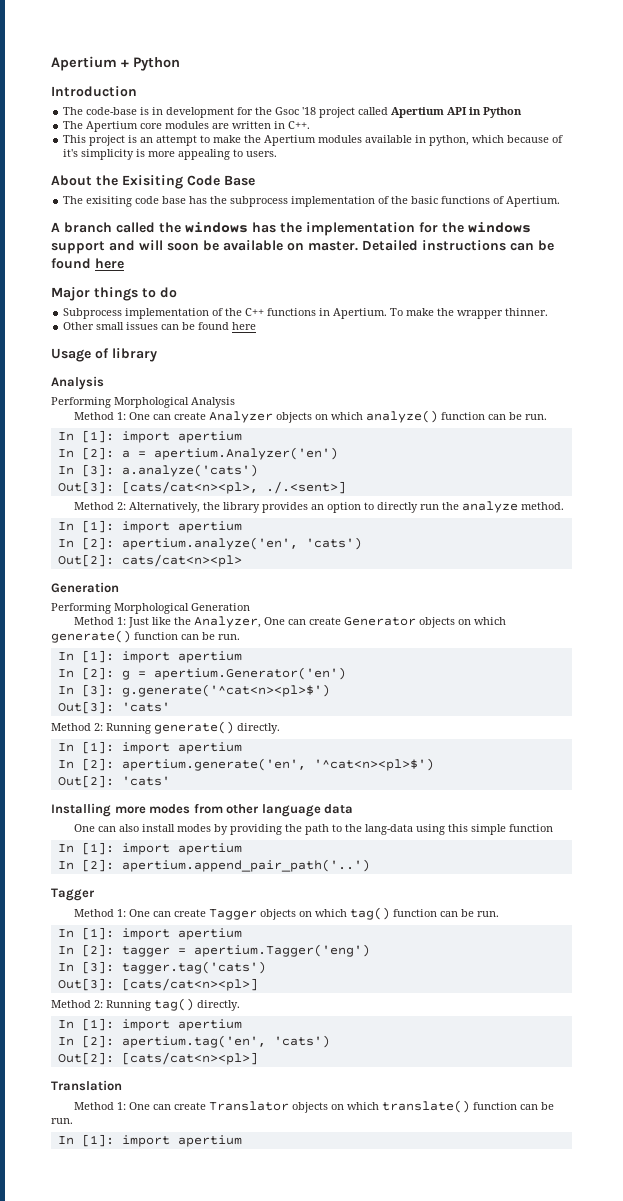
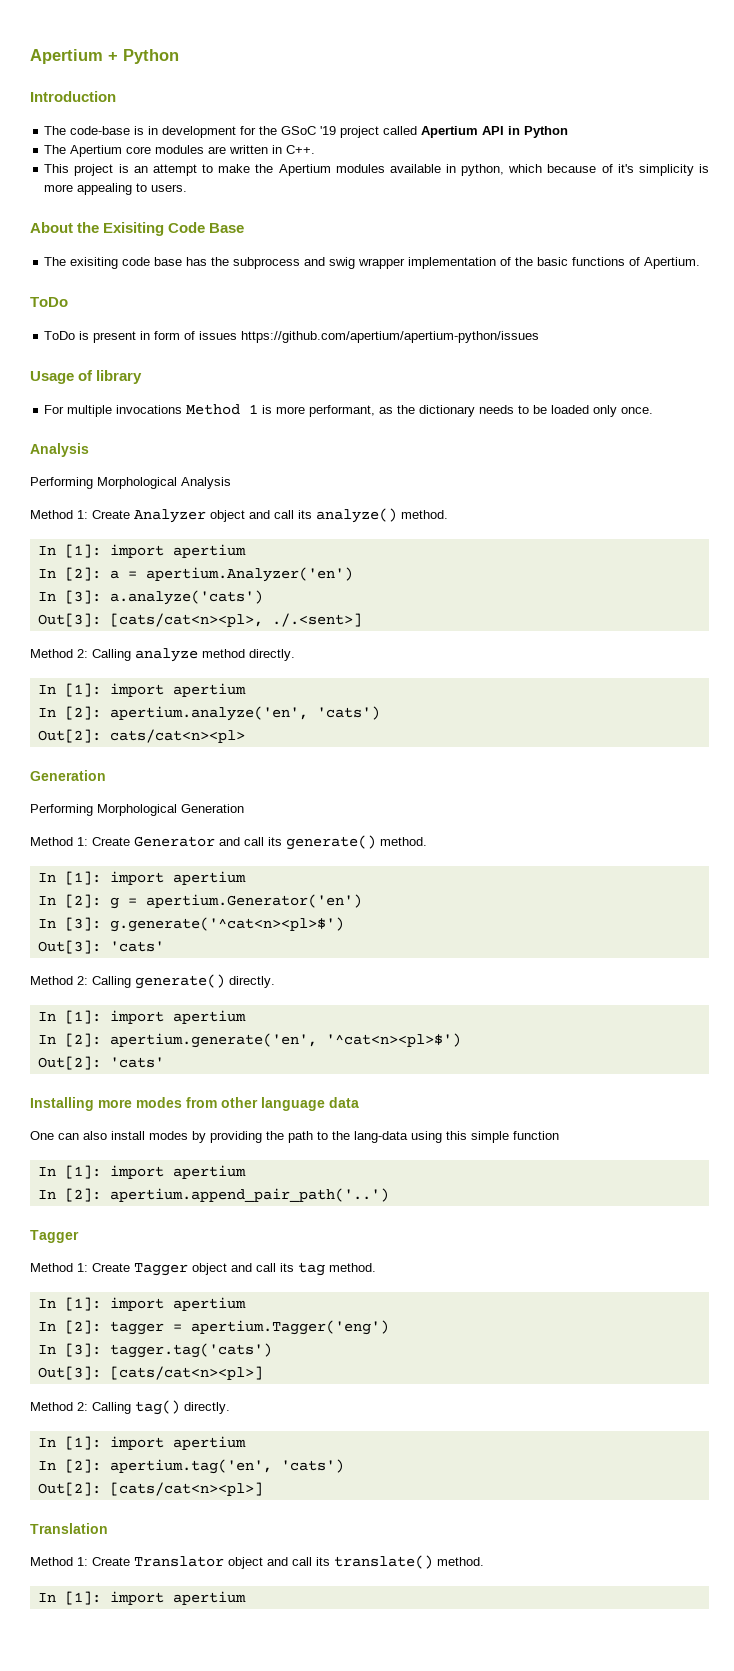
[275,107,317,115] Gsoc '18 -> [281,126,337,135] GSoC '19
(289, 201) none -> [304,257,406,269] and swig wrapper
[51,222,531,236] [51,240,554,254] [51,258,124,269] [51,287,177,301] [63,308,549,319] [63,322,257,330] [51,348,157,362] A branch called the windows has the implementation for the windows support and will soon be available on master. Detailed instructions can be found here // Major things to do // Subprocess implementation of the C++ functions in Apertium. To make the wrapper thinner. // Other small issues can be found here // Usage of library -> [30,297,68,307] [44,331,540,343] [30,370,143,384] [44,404,654,417] ToDo // ToDo is present in form of issues https://github.com/apertium/apertium-python/issues // Usage of library // For multiple invocations Method 1 is more performant, as the dictionary needs to be loaded only once.
[128,410,547,423] One can create Analyzer objects on which analyze() function can be run. -> [92,508,448,523] Create Analyzer object and call its analyze() method.
[128,501,564,513] Alternatively, the library provides an option to directly run the analyze method. -> [92,648,295,662] Calling analyze method directly.
[127,616,506,628] [51,630,240,643] Just like the Analyzer, One can create Generator objects on which generate() function can be run. -> [92,835,427,850] Create Generator and call its generate() method.
[106,723,151,734] Running -> [92,976,131,988] Calling
[128,907,499,920] One can create Tagger objects on which tag() function can be run. -> [92,1262,376,1276] Create Tagger object and call its tag method.
[106,1000,151,1011] Running -> [92,1402,131,1414] Calling
[128,1100,554,1113] [51,1118,73,1124] One can create Translator objects on which translate() function can be run. -> [92,1555,484,1569] Create Translator object and call its translate() method.

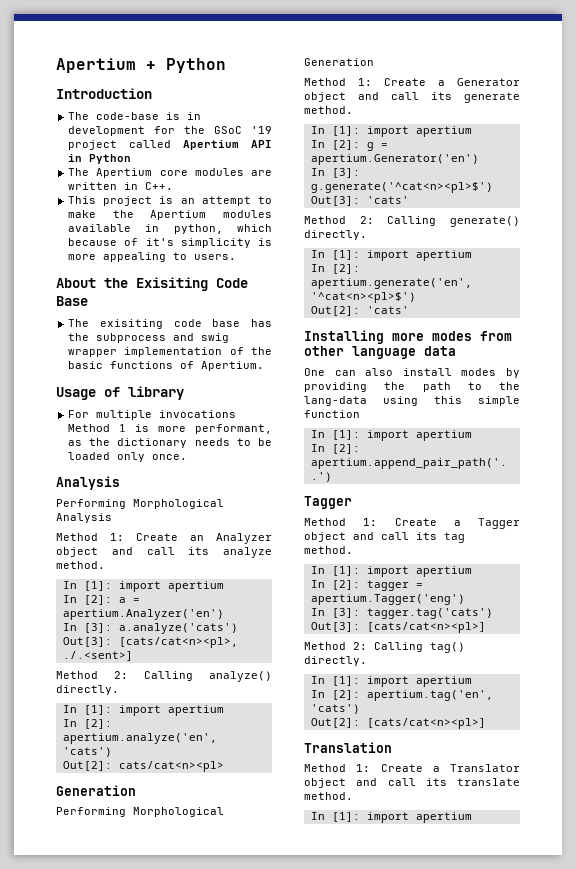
[30,297,68,307] [44,331,540,343] // ToDo // ToDo is present in form of issues https://github.com/apertium/apertium-python/issues -> (265, 366) none
(130, 514) none -> [190,535,204,541] an
[316,508,397,523] analyze() -> [223,547,272,558] analyze
[135,648,245,662] analyze method -> [209,671,272,682] analyze()
[134,835,376,850] Generator and call its generate() -> [438,78,520,86] [304,92,520,103] a Generator object and call its generate
(130, 1267) none -> [453,520,461,526] a
(130, 1561) none -> [432,766,440,772] a
[334,1555,433,1569] translate() -> [457,778,520,786] translate

